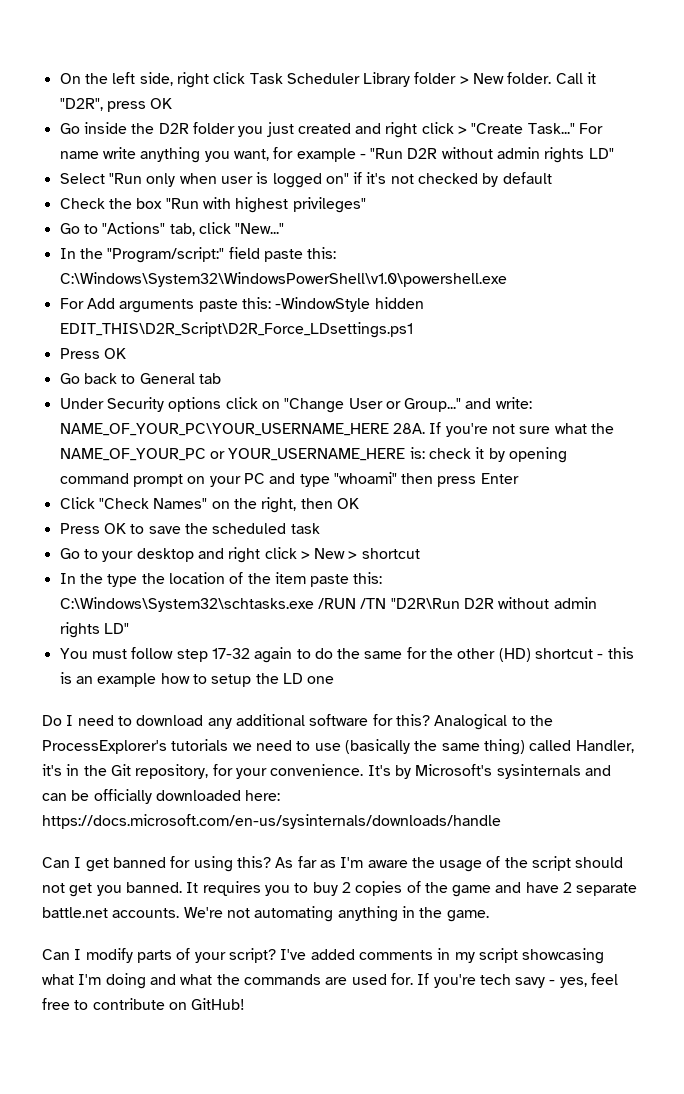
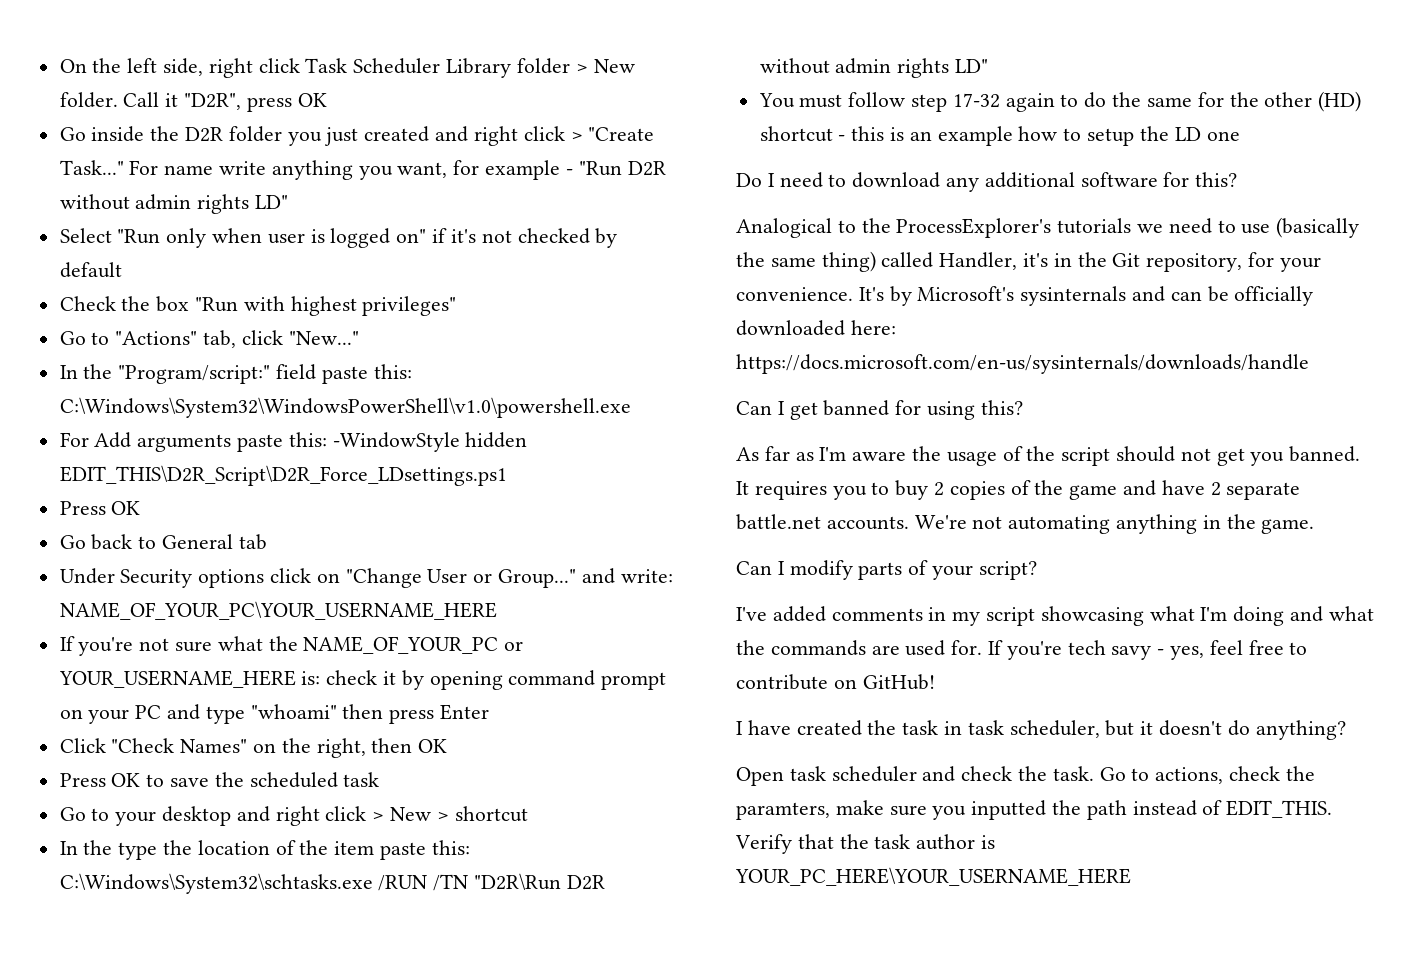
[392,423,425,434] 28A. -> (497, 610) //
(430, 720) none -> (1238, 179) //
(271, 862) none -> (1023, 407) //
(276, 955) none -> (1037, 570) //
(246, 1004) none -> [736,720,1346,740] [736,766,1315,786] [736,800,1333,820] [735,834,996,854] [735,867,1131,886] // I have created the task in task scheduler, but it doesn't do anything? // Open task scheduler and check the task. Go to actions, check the paramters, make sure you inputted the path instead of EDIT_THIS. Verify that the task author is YOUR_PC_HERE\YOUR_USERNAME_HERE

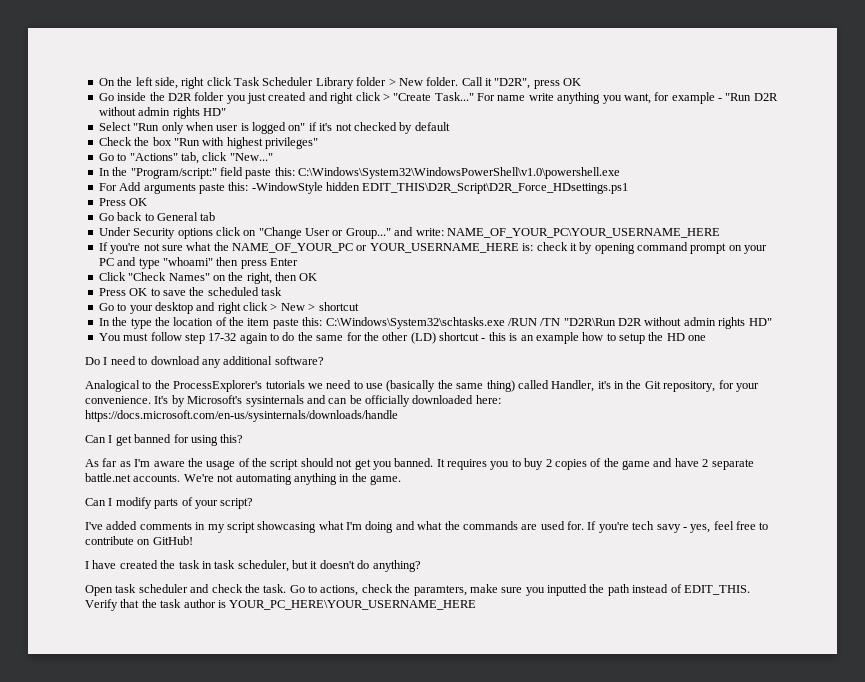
[255,195,289,209] LD" -> [202,108,226,116] HD"
[59,465,507,486] EDIT_THIS\D2R_Script\D2R_Force_LDsettings.ps1 -> [362,183,629,194] EDIT_THIS\D2R_Script\D2R_Force_HDsettings.ps1
[955,59,989,73] LD" -> [748,318,772,326] HD"
[1318,91,1362,112] (HD) -> [410,332,436,344] (LD)
[1174,127,1201,141] LD -> [666,333,685,341] HD
[1080,172,1238,187] software for this? -> [274,356,324,365] software?

